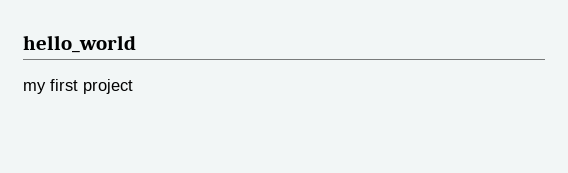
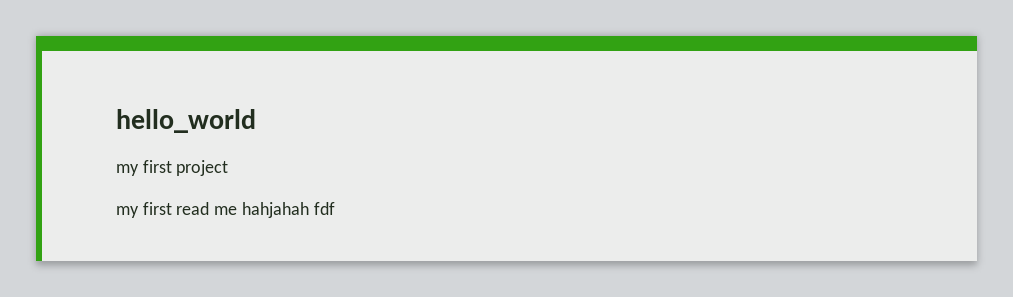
(133, 86) none -> [116,202,335,218] // my first read me hahjahah fdf

